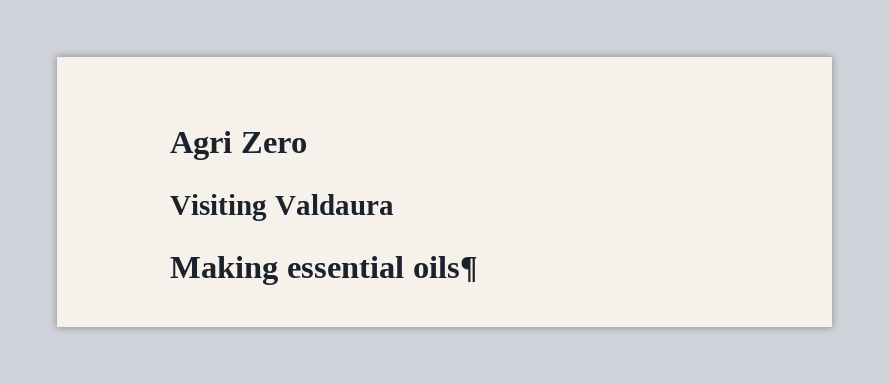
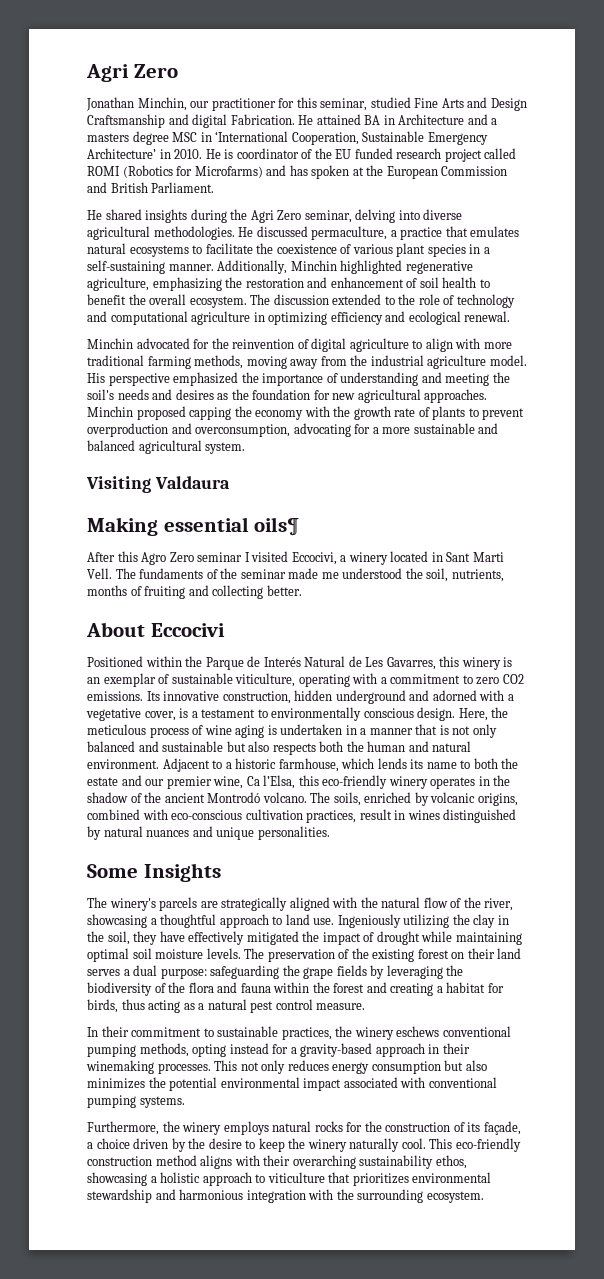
[170,131,307,160] Agri Zero -> [86,64,178,82] [86,97,527,111] [87,114,498,128] [87,131,488,145] [87,148,517,162] [87,165,508,179] [87,182,215,193] [87,209,463,223] [87,226,520,240] [87,243,490,257] [87,260,473,274] [87,277,490,291] [87,294,515,308] [87,311,511,325] [87,338,512,352] [87,355,527,369] [87,372,510,386] [87,389,488,403] [87,406,525,420] [87,423,499,437] [87,440,246,454] Agri Zero // Jonathan Minchin, our practitioner for this seminar, studied Fine Arts and Design Craftsmanship and digital Fabrication. He attained BA in Architecture and a masters degree MSC in ‘International Cooperation, Sustainable Emergency Architecture’ in 2010. He is coordinator of the EU funded research project called ROMI (Robotics for Microfarms) and has spoken at the European Commission and British Parliament. // He shared insights during the Agri Zero seminar, delving into diverse agricultural methodologies. He discussed permaculture, a practice that emulates natural ecosystems to facilitate the coexistence of various plant species in a self-sustaining manner. Additionally, Minchin highlighted regenerative agriculture, emphasizing the restoration and enhancement of soil health to benefit the overall ecosystem. The discussion extended to the role of technology and computational agriculture in optimizing efficiency and ecological renewal. // Minchin advocated for the reinvention of digital agriculture to align with more traditional farming methods, moving away from the industrial agriculture model. His perspective emphasized the importance of understanding and meeting the soil's needs and desires as the foundation for new agricultural approaches. Minchin proposed capping the economy with the growth rate of plants to prevent overproduction and overconsumption, advocating for a more sustainable and balanced agricultural system.
(478, 269) none -> [87,551,504,565] [87,568,504,582] [87,585,302,599] [86,622,225,637] [87,656,513,670] [87,673,524,687] [87,690,514,704] [86,707,509,721] [87,724,497,738] [87,741,472,755] [87,758,519,772] [87,775,511,789] [87,792,518,806] [87,809,517,823] [87,826,330,840] [87,863,221,882] [87,897,514,911] [87,914,509,928] [87,931,522,945] [87,948,522,962] [87,965,464,979] [87,982,504,996] [87,999,366,1013] [87,1026,511,1040] [87,1043,470,1057] [86,1060,487,1074] [87,1077,497,1091] [87,1095,185,1108] [87,1121,521,1135] [87,1138,521,1152] [87,1155,467,1169] [87,1172,492,1186] [87,1189,484,1203] // After this Agro Zero seminar I visited Eccocivi, a winery located in Sant Marti Vell. The fundaments of the seminar made me understood the soil, nutrients, months of fruiting and collecting better. // About Eccocivi // Positioned within the Parque de Interés Natural de Les Gavarres, this winery is an exemplar of sustainable viticulture, operating with a commitment to zero CO2 emissions. Its innovative construction, hidden underground and adorned with a vegetative cover, is a testament to environmentally conscious design. Here, the meticulous process of wine aging is undertaken in a manner that is not only balanced and sustainable but also respects both the human and natural environment. Adjacent to a historic farmhouse, which lends its name to both the estate and our premier wine, Ca l’Elsa, this eco-friendly winery operates in the shadow of the ancient Montrodó volcano. The soils, enriched by volcanic origins, combined with eco-conscious cultivation practices, result in wines distinguished by natural nuances and unique personalities. // Some Insights // The winery's parcels are strategically aligned with the natural flow of the river, showcasing a thoughtful approach to land use. Ingeniously utilizing the clay in the soil, they have effectively mitigated the impact of drought while maintaining optimal soil moisture levels. The preservation of the existing forest on their land serves a dual purpose: safeguarding the grape fields by leveraging the biodiversity of the flora and fauna within the forest and creating a habitat for birds, thus acting as a natural pest control measure. // In their commitment to sustainable practices, the winery eschews conventional pumping methods, opting instead for a gravity-based approach in their winemaking processes. This not only reduces energy consumption but also minimizes the potential environmental impact associated with conventional pumping systems. // Furthermore, the winery employs natural rocks for the construction of its façade, a choice driven by the desire to keep the winery naturally cool. This eco-friendly construction method aligns with their overarching sustainability ethos, showcasing a holistic approach to viticulture that prioritizes environmental stewardship and harmonious integration with the surrounding ecosystem.

